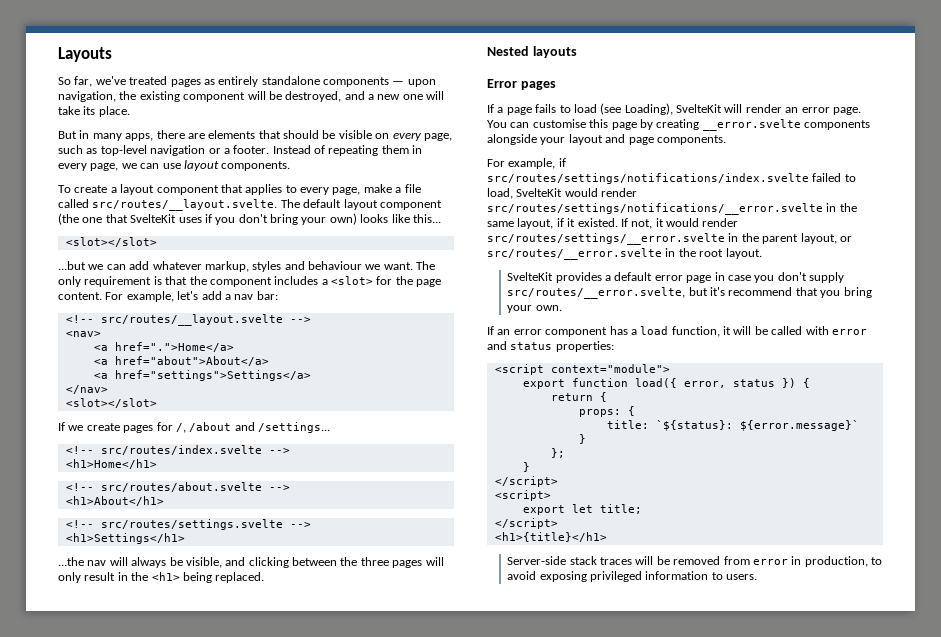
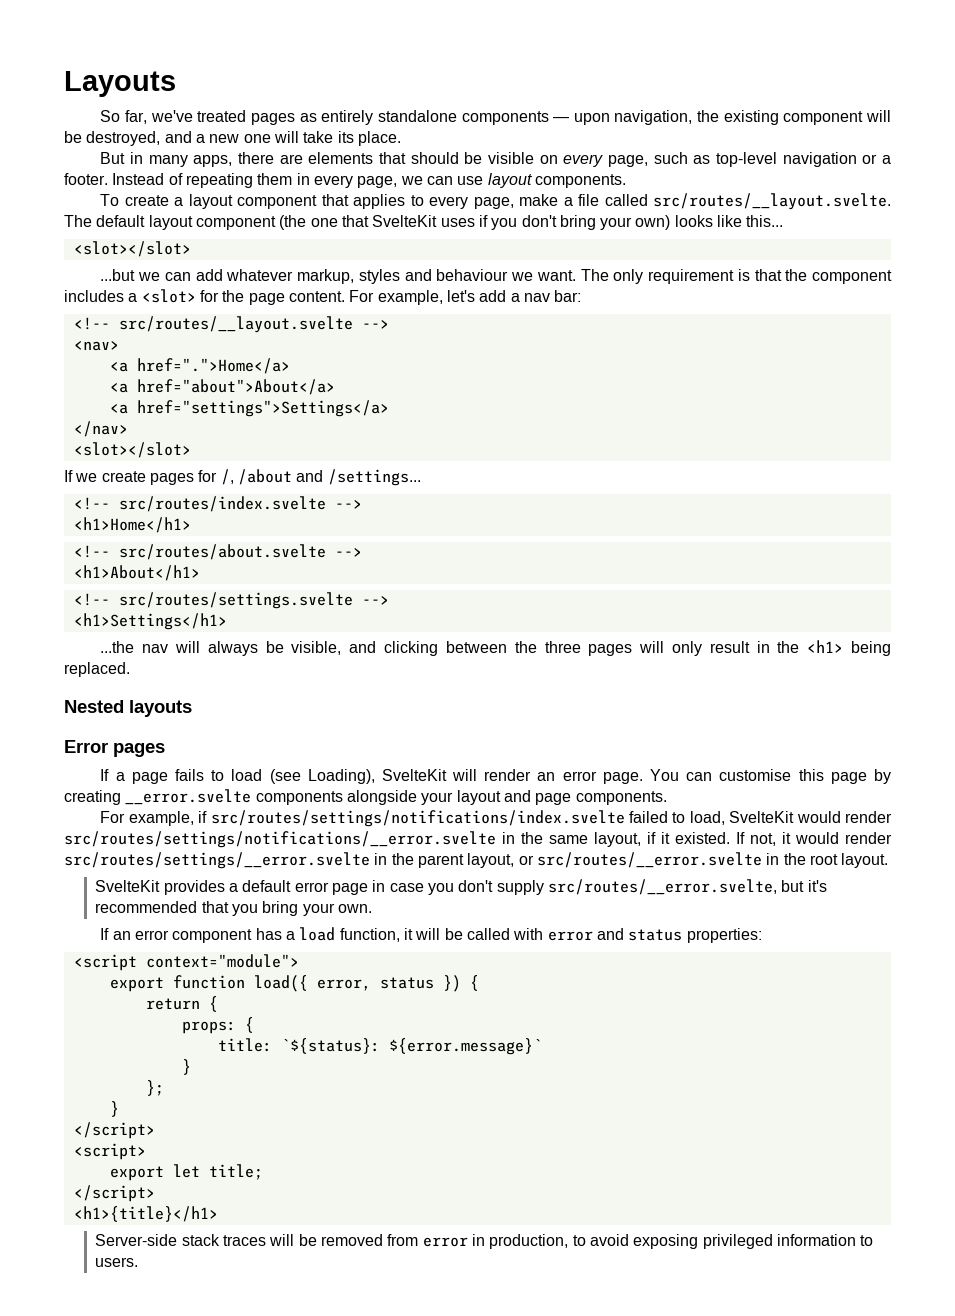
[728,287,793,296] recommend -> [95,901,198,913] recommended

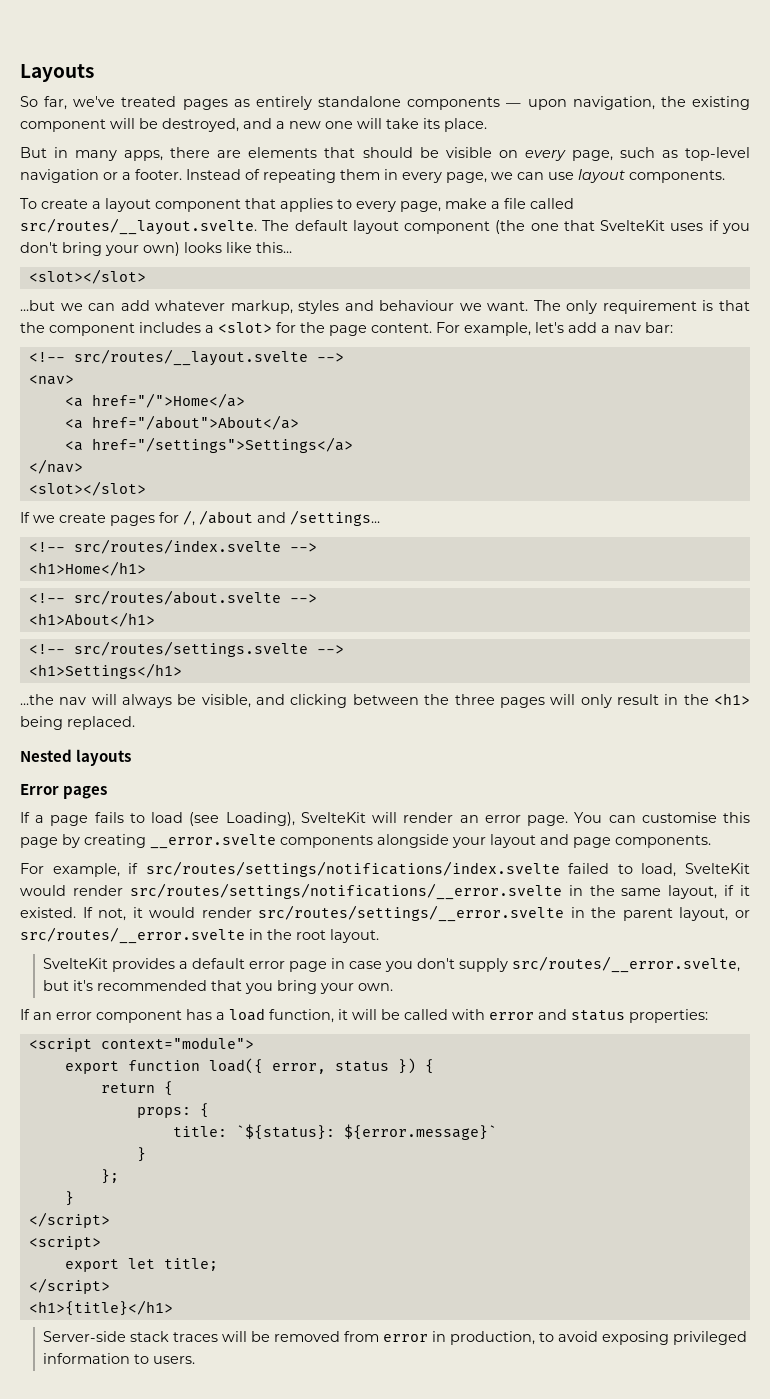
[136,358,290,374] [109,379,335,395] [109,400,389,417] href=".">Home</a> // <a href="about">About</a> // <a href="settings">Settings</a> -> [91,393,245,408] [64,415,299,430] [64,437,353,453] href="/">Home</a> // <a href="/about">About</a> // <a href="/settings">Settings</a>

